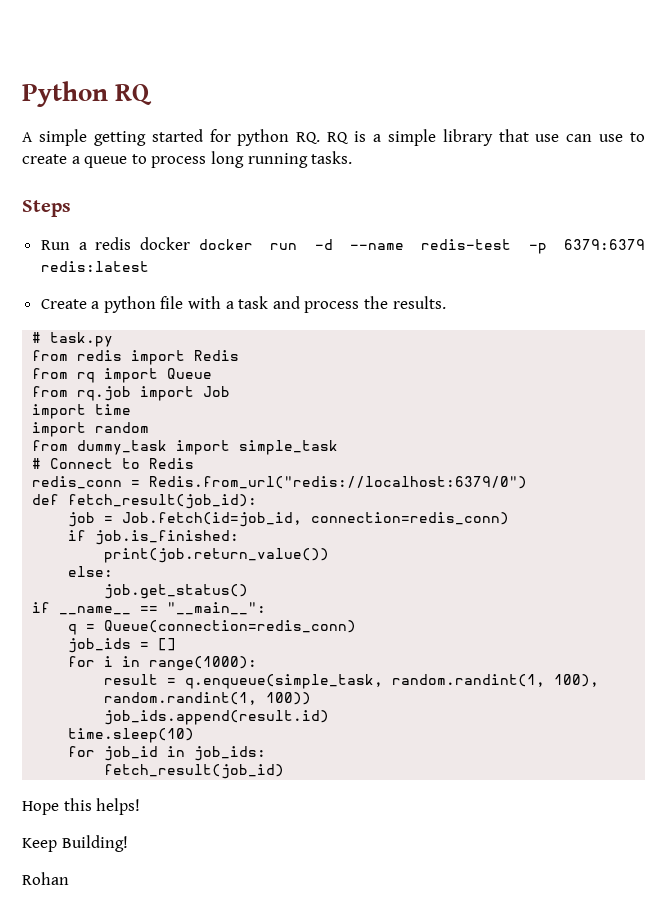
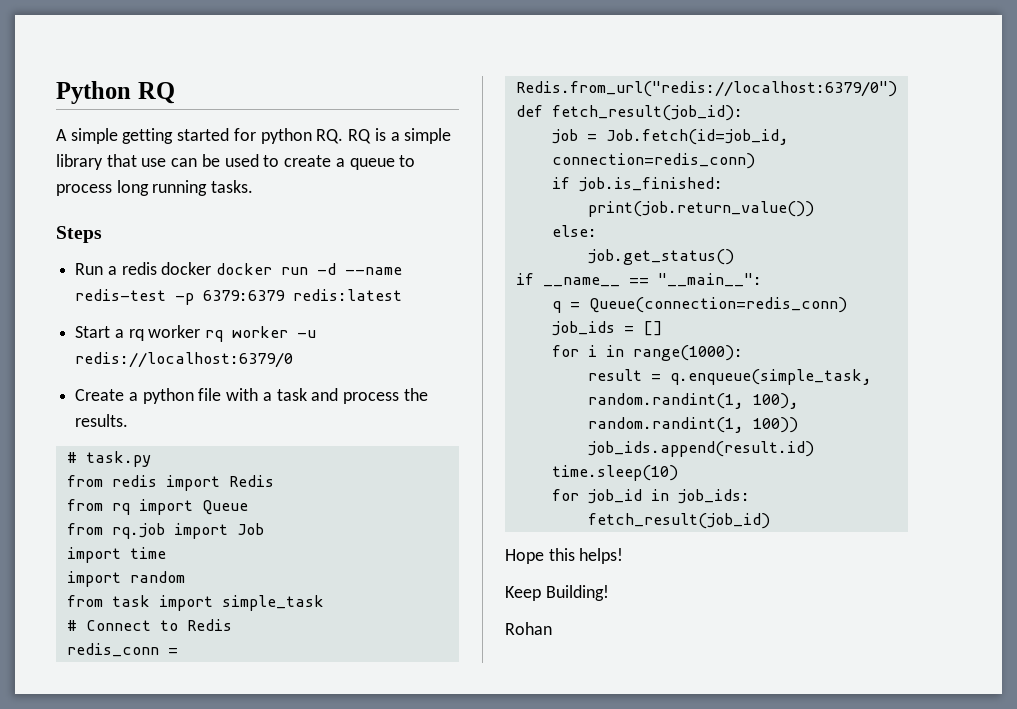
[599,134,624,142] use -> [201,154,259,167] be used
(149, 266) none -> [75,325,317,342] [75,352,294,368] // Start a rq worker rq worker -u redis://localhost:6379/0
[77,440,168,455] dummy_task -> [111,595,150,607] task

